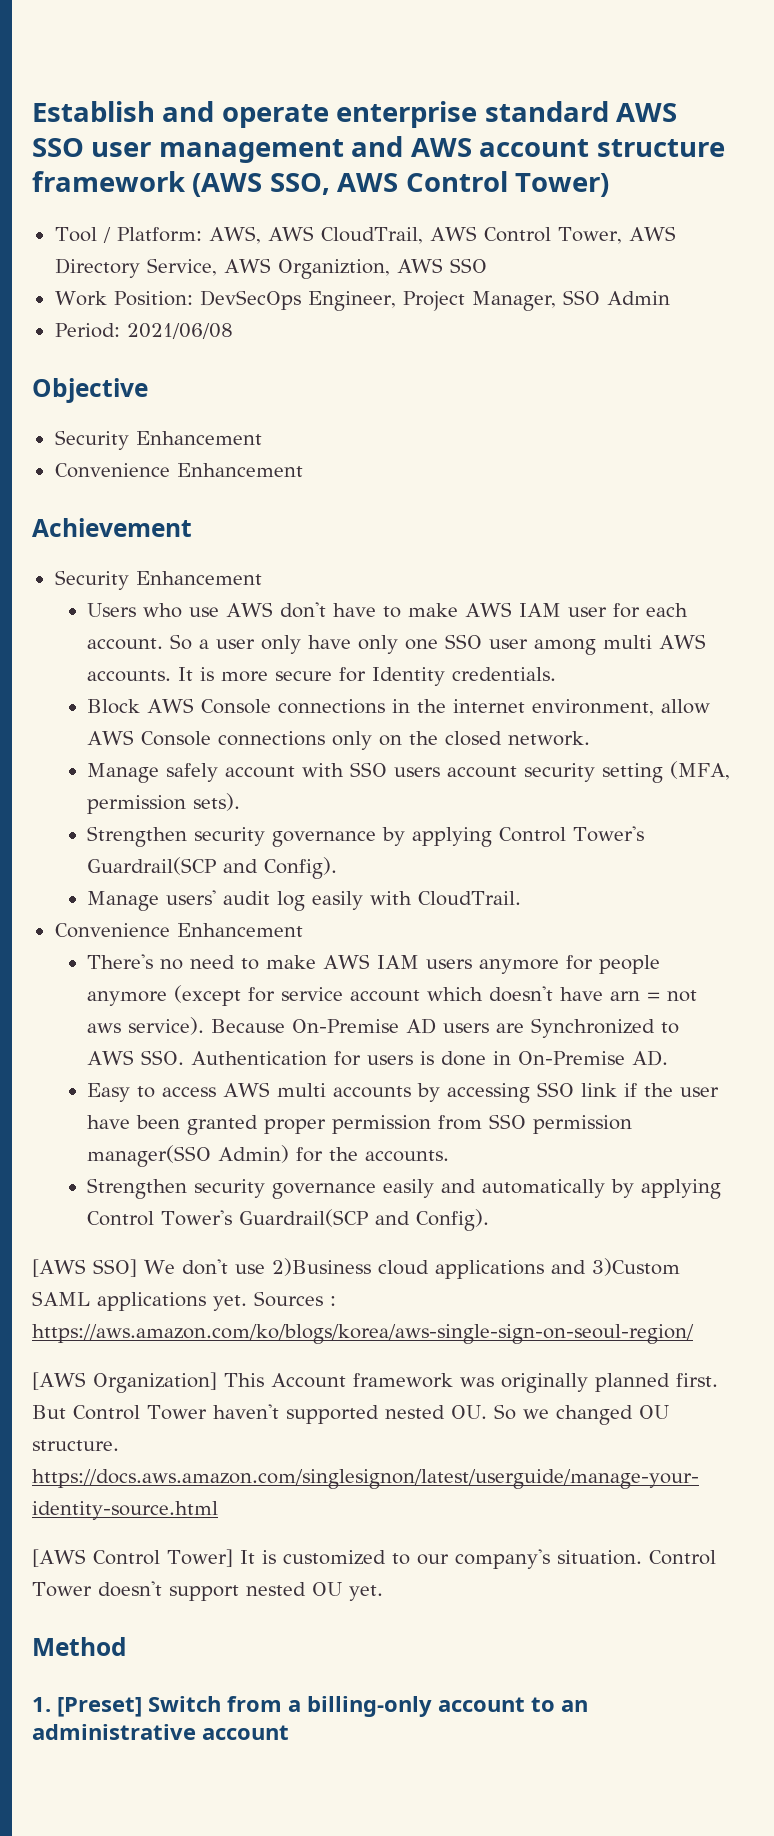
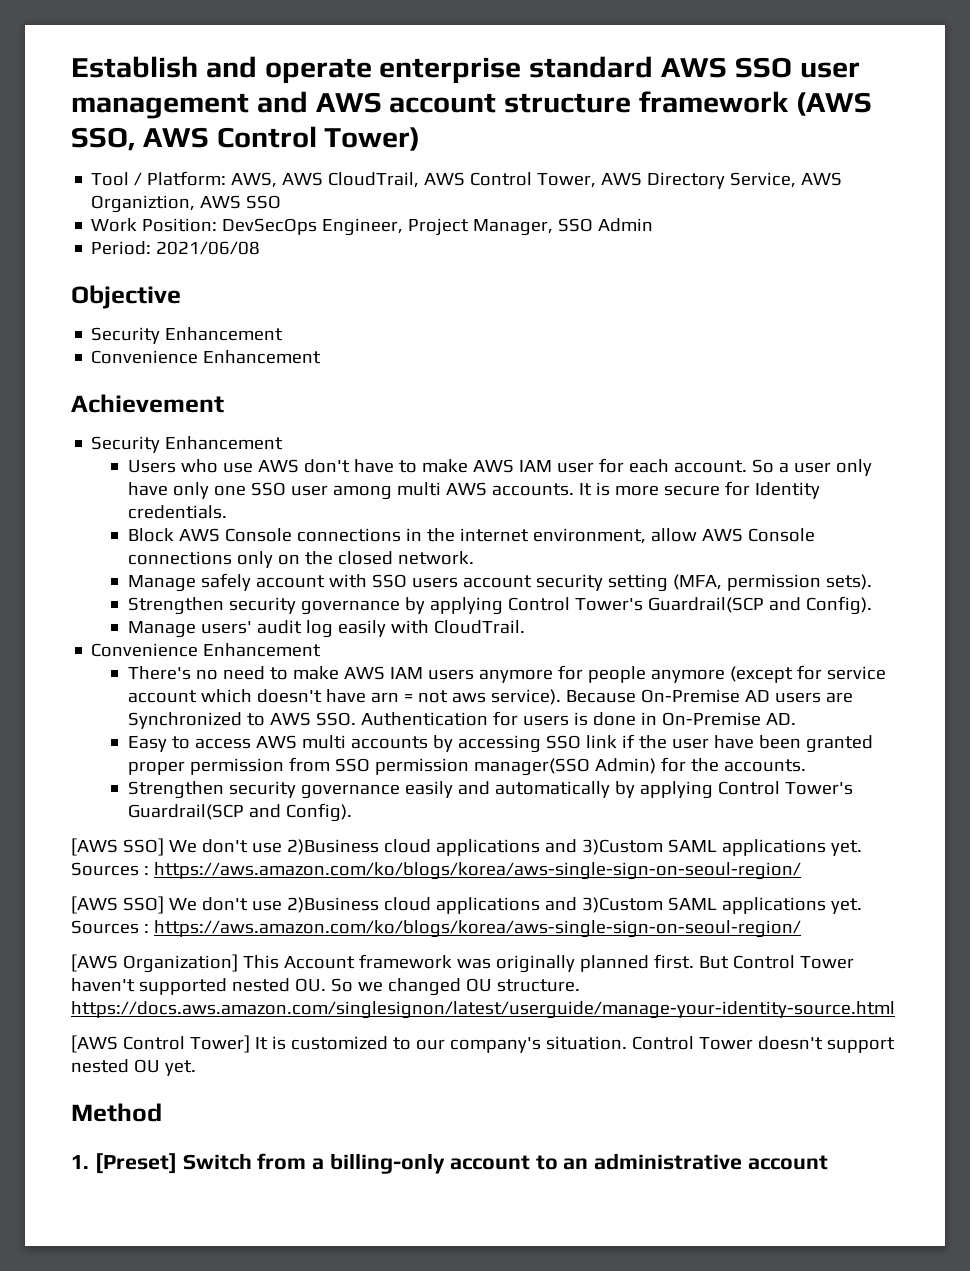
(694, 1334) none -> [71,896,862,914] [71,920,801,938] // [AWS SSO] We don't use 2)Business cloud applications and 3)Custom SAML applications yet. Sources : https://aws.amazon.com/ko/blogs/korea/aws-single-sign-on-seoul-region/

